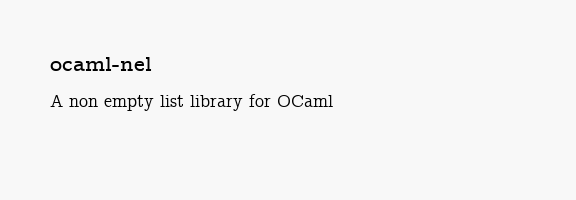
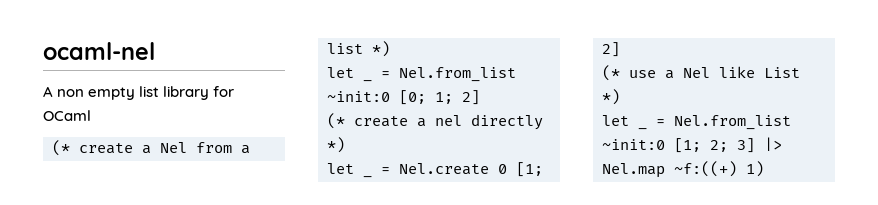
(333, 101) none -> [52,140,250,156] [327,41,390,57] [327,67,354,78] [363,78,372,82] [381,67,516,82] [327,90,480,105] [327,113,543,130] [327,137,345,153] [327,163,354,174] [363,174,372,178] [381,162,543,177] [602,42,620,57] [602,65,800,81] [602,89,620,105] [602,115,629,126] [638,126,647,130] [656,115,791,130] [602,137,782,153] [602,161,764,178] // (* create a Nel from a list *) // let _ = Nel.from_list ~init:0 [0; 1; 2] // (* create a nel directly *) // let _ = Nel.create 0 [1; 2] // (* use a Nel like List *) // let _ = Nel.from_list ~init:0 [1; 2; 3] |> Nel.map ~f:((+) 1)

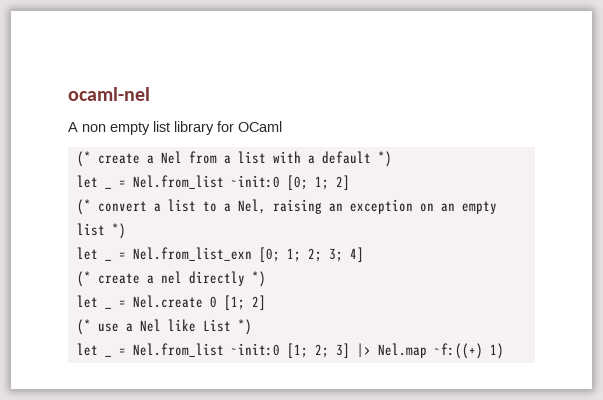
(363, 48) none -> [272,151,371,164] with a default
(480, 97) none -> [76,199,497,215] [76,223,126,239] [76,247,112,261] [118,247,364,262] // (* convert a list to a Nel, raising an exception on an empty list *) // let _ = Nel.from_list_exn [0; 1; 2; 3; 4]

